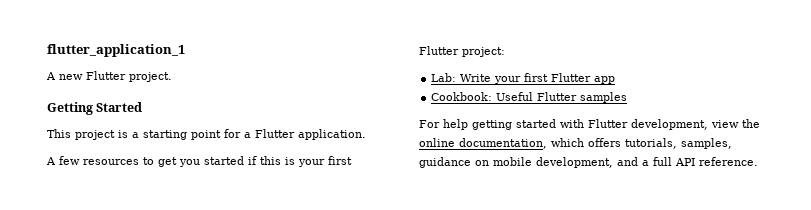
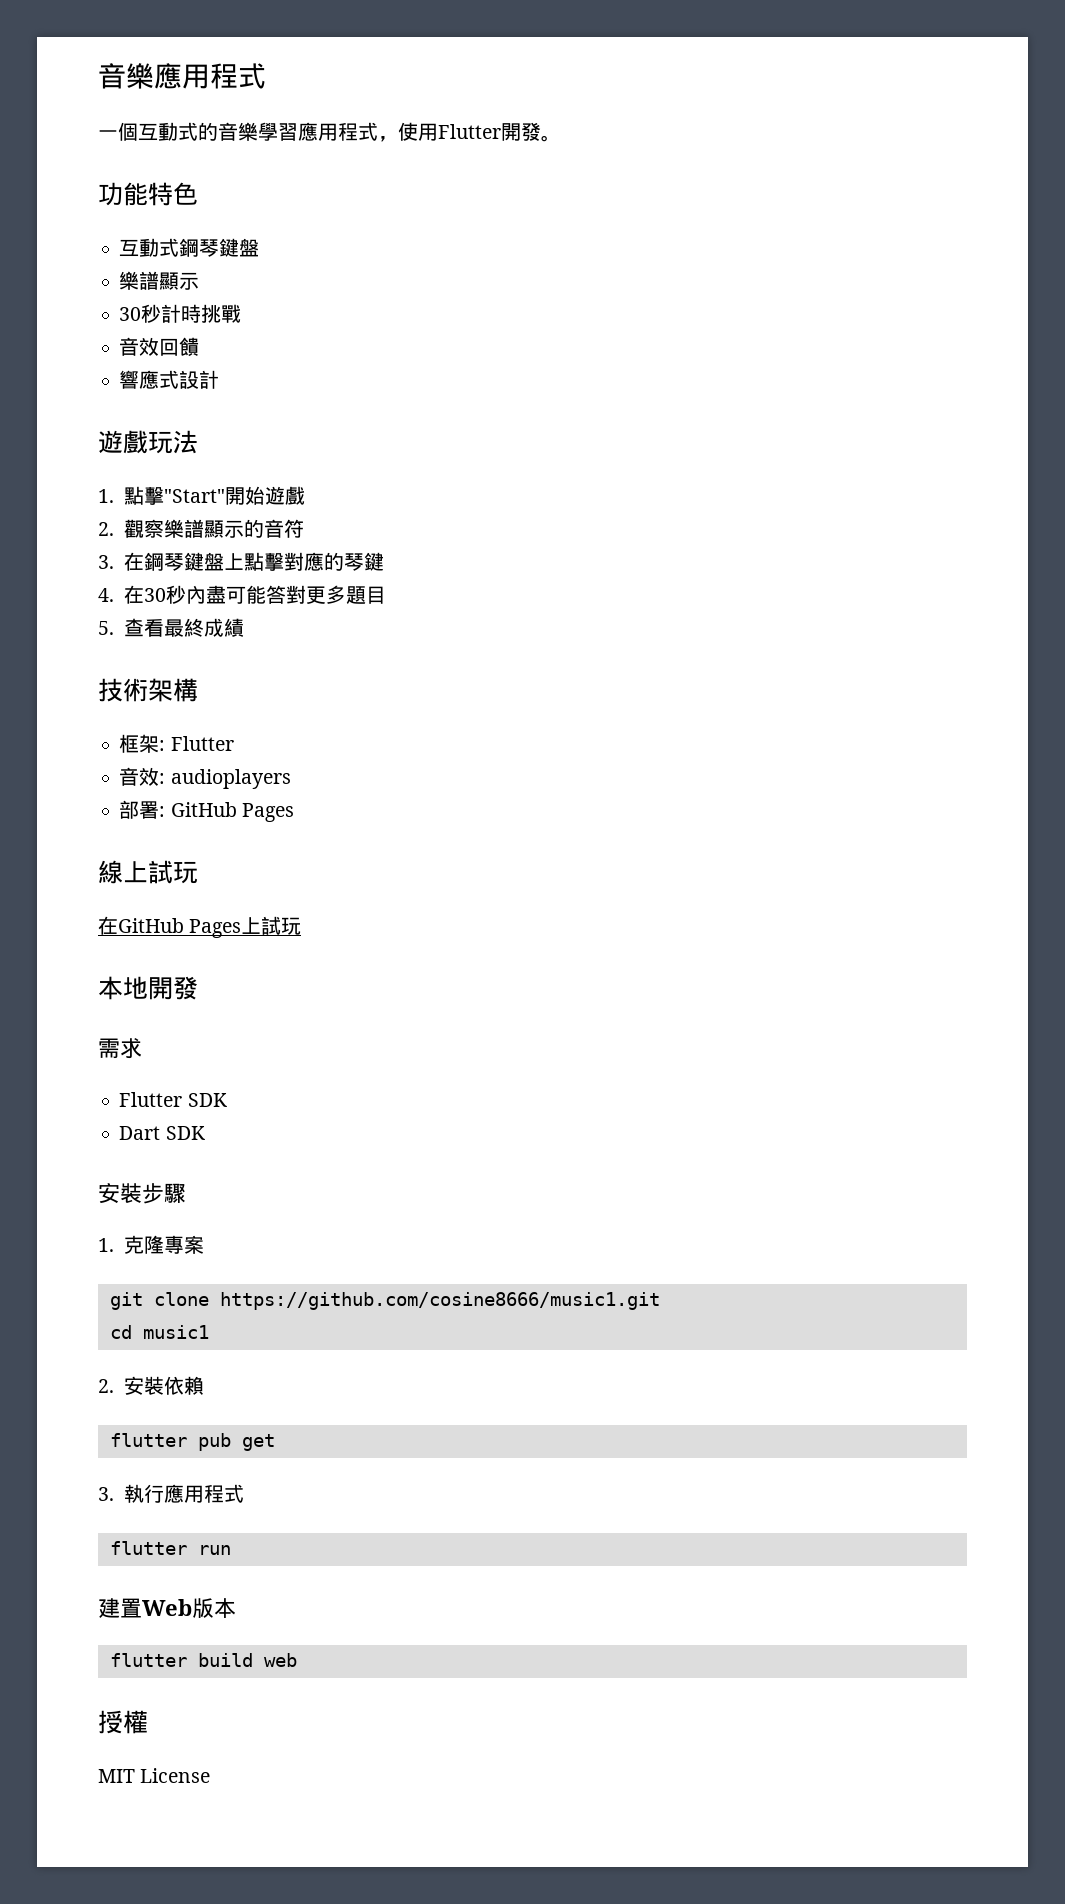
[47,44,185,57] [46,71,172,82] [47,102,143,115] [47,129,366,140] [46,156,352,167] [419,46,505,57] [431,73,616,84] [431,92,628,103] [419,119,760,130] [419,138,732,149] [419,157,758,168] flutter_application_1 // A new Flutter project. // Getting Started // This project is a starting point for a Flutter application. // A few resources to get you started if this is your first Flutter project: // Lab: Write your first Flutter app // Cookbook: Useful Flutter samples // For help getting started with Flutter development, view the online documentation, which offers tutorials, samples, guidance on mobile development, and a full API reference. -> [98,63,266,89] [98,122,561,142] [98,182,198,206] [119,238,260,257] [119,271,200,290] [119,304,242,323] [119,337,200,357] [119,370,220,389] [98,430,198,454] [98,486,305,505] [98,519,304,538] [98,552,384,571] [98,585,386,604] [98,618,244,637] [98,678,198,702] [119,734,234,753] [119,767,291,789] [119,800,294,822] [98,860,198,884] [98,916,302,938] [98,976,198,1000] [98,1038,142,1059] [119,1092,227,1107] [119,1126,205,1140] [98,1183,186,1204] [98,1235,204,1254] [109,1292,660,1310] [109,1325,209,1339] [98,1376,204,1395] [109,1433,275,1451] [98,1484,244,1503] [109,1541,231,1555] [98,1598,236,1618] [109,1653,297,1667] [98,1710,148,1734] [98,1768,211,1783] 音樂應用程式 // 一個互動式的音樂學習應用程式，使用Flutter開發。 // 功能特色 // 互動式鋼琴鍵盤 // 樂譜顯示 // 30秒計時挑戰 // 音效回饋 // 響應式設計 // 遊戲玩法 // 1.點擊"Start"開始遊戲 // 2.觀察樂譜顯示的音符 // 3.在鋼琴鍵盤上點擊對應的琴鍵 // 4.在30秒內盡可能答對更多題目 // 5.查看最終成績 // 技術架構 // 框架: Flutter // 音效: audioplayers // 部署: GitHub Pages // 線上試玩 // 在GitHub Pages上試玩 // 本地開發 // 需求 // Flutter SDK // Dart SDK // 安裝步驟 // 1.克隆專案 // git clone https://github.com/cosine8666/music1.git // cd music1 // 2.安裝依賴 // flutter pub get // 3.執行應用程式 // flutter run // 建置Web版本 // flutter build web // 授權 // MIT License

